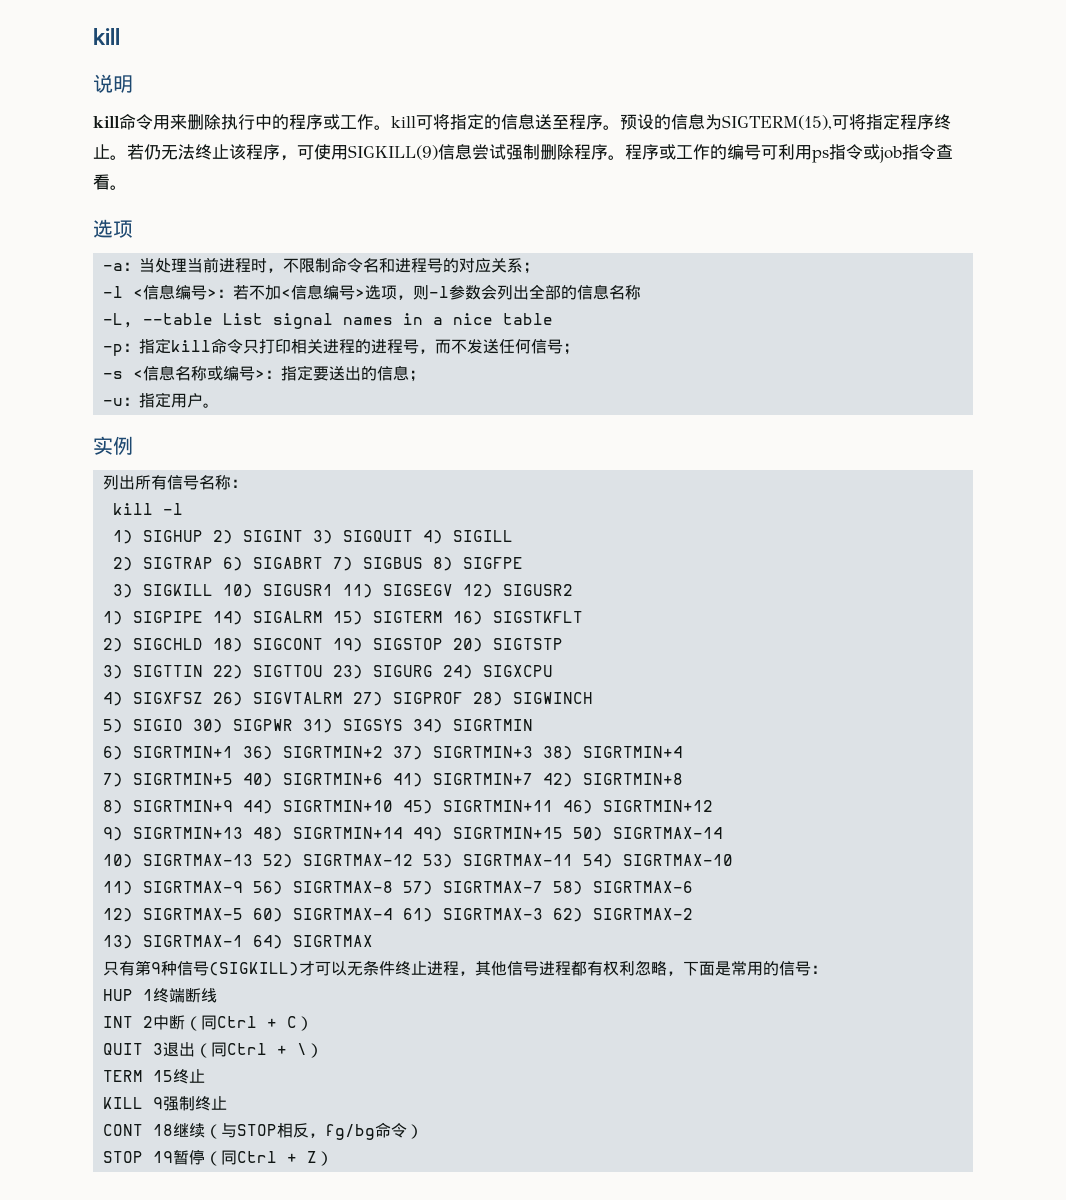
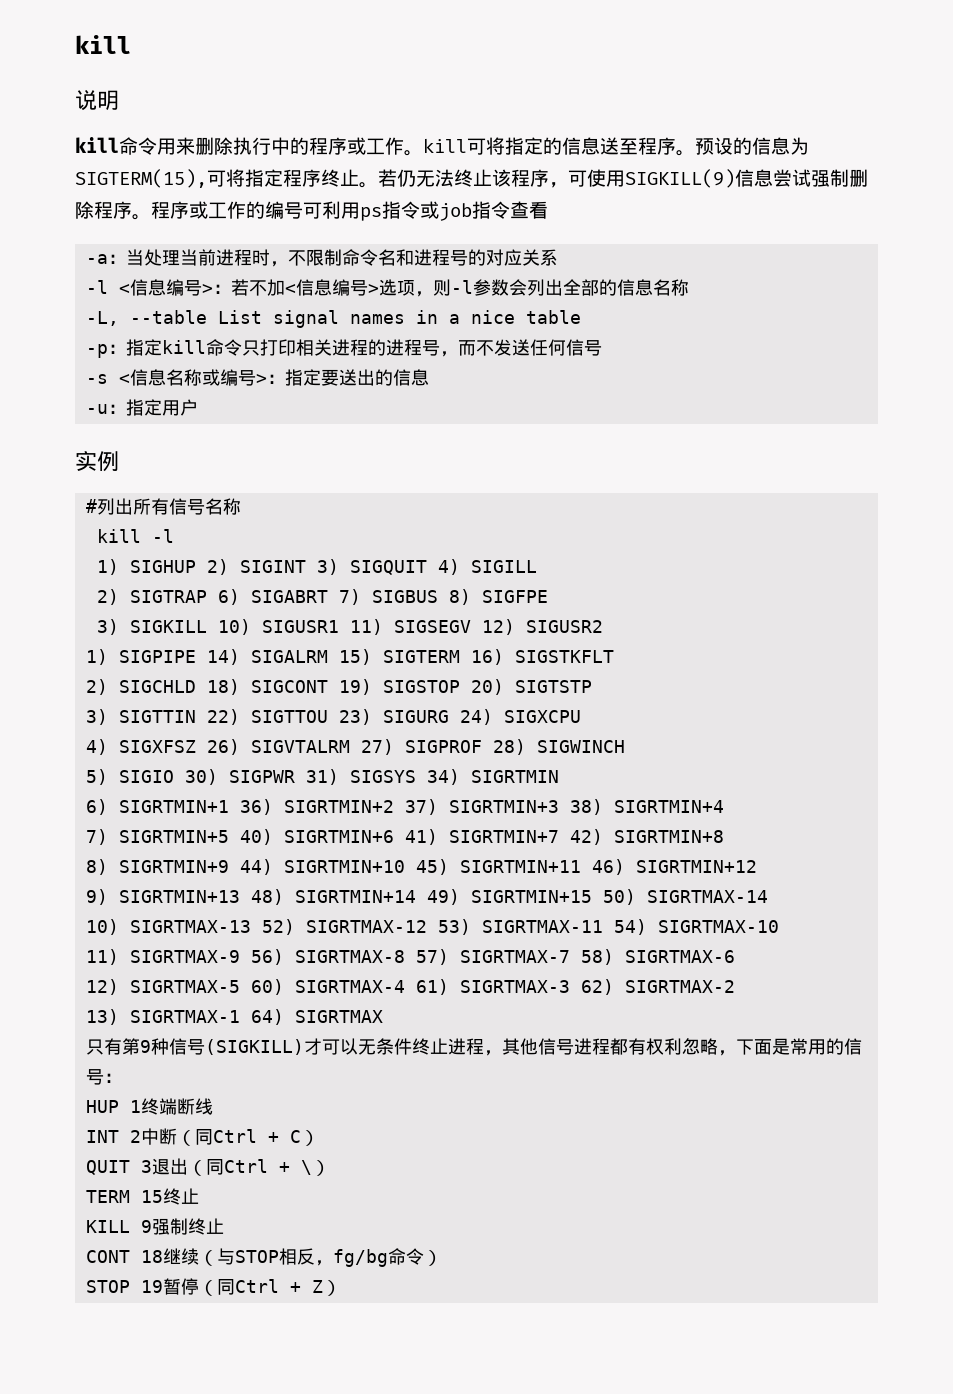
[110,185,127,190] [93,219,133,238] 。 // 选项 -> (548, 210) none
[523,262,540,274] ； -> (559, 257) none
[563,343,580,355] ； -> (603, 348) none
[409,370,426,382] ； -> (430, 377) none
[203,403,220,408] 。 -> (199, 407) none
(133, 445) none -> [86,499,98,513] #
[231,479,248,488] ： -> (242, 506) none

